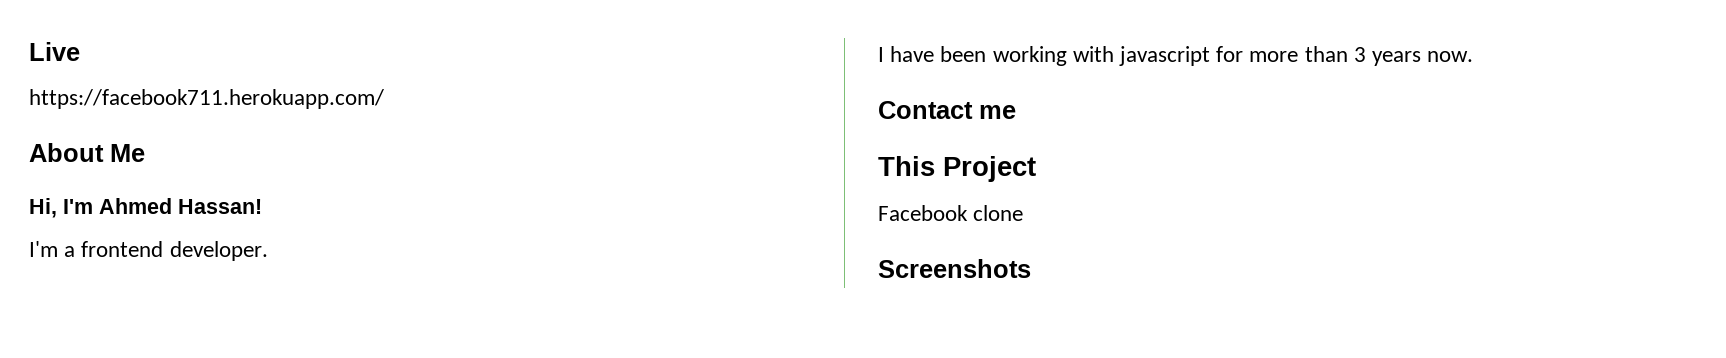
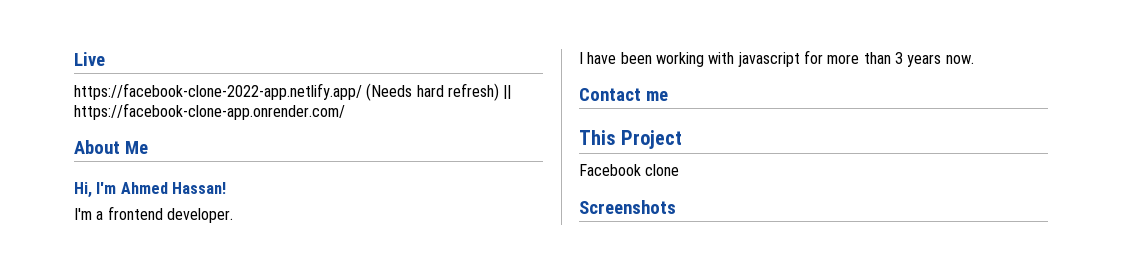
[29,89,384,109] https://facebook711.herokuapp.com/ -> [74,83,512,101] [74,103,345,120] https://facebook-clone-2022-app.netlify.app/ (Needs hard refresh) || https://facebook-clone-app.onrender.com/

